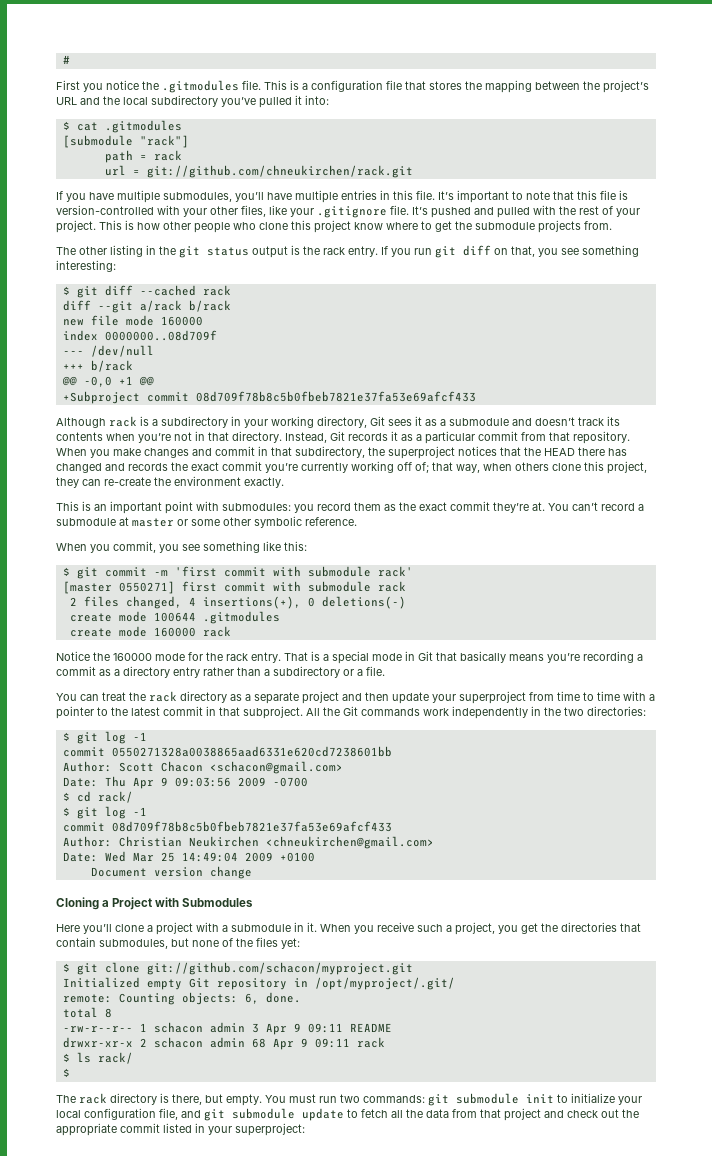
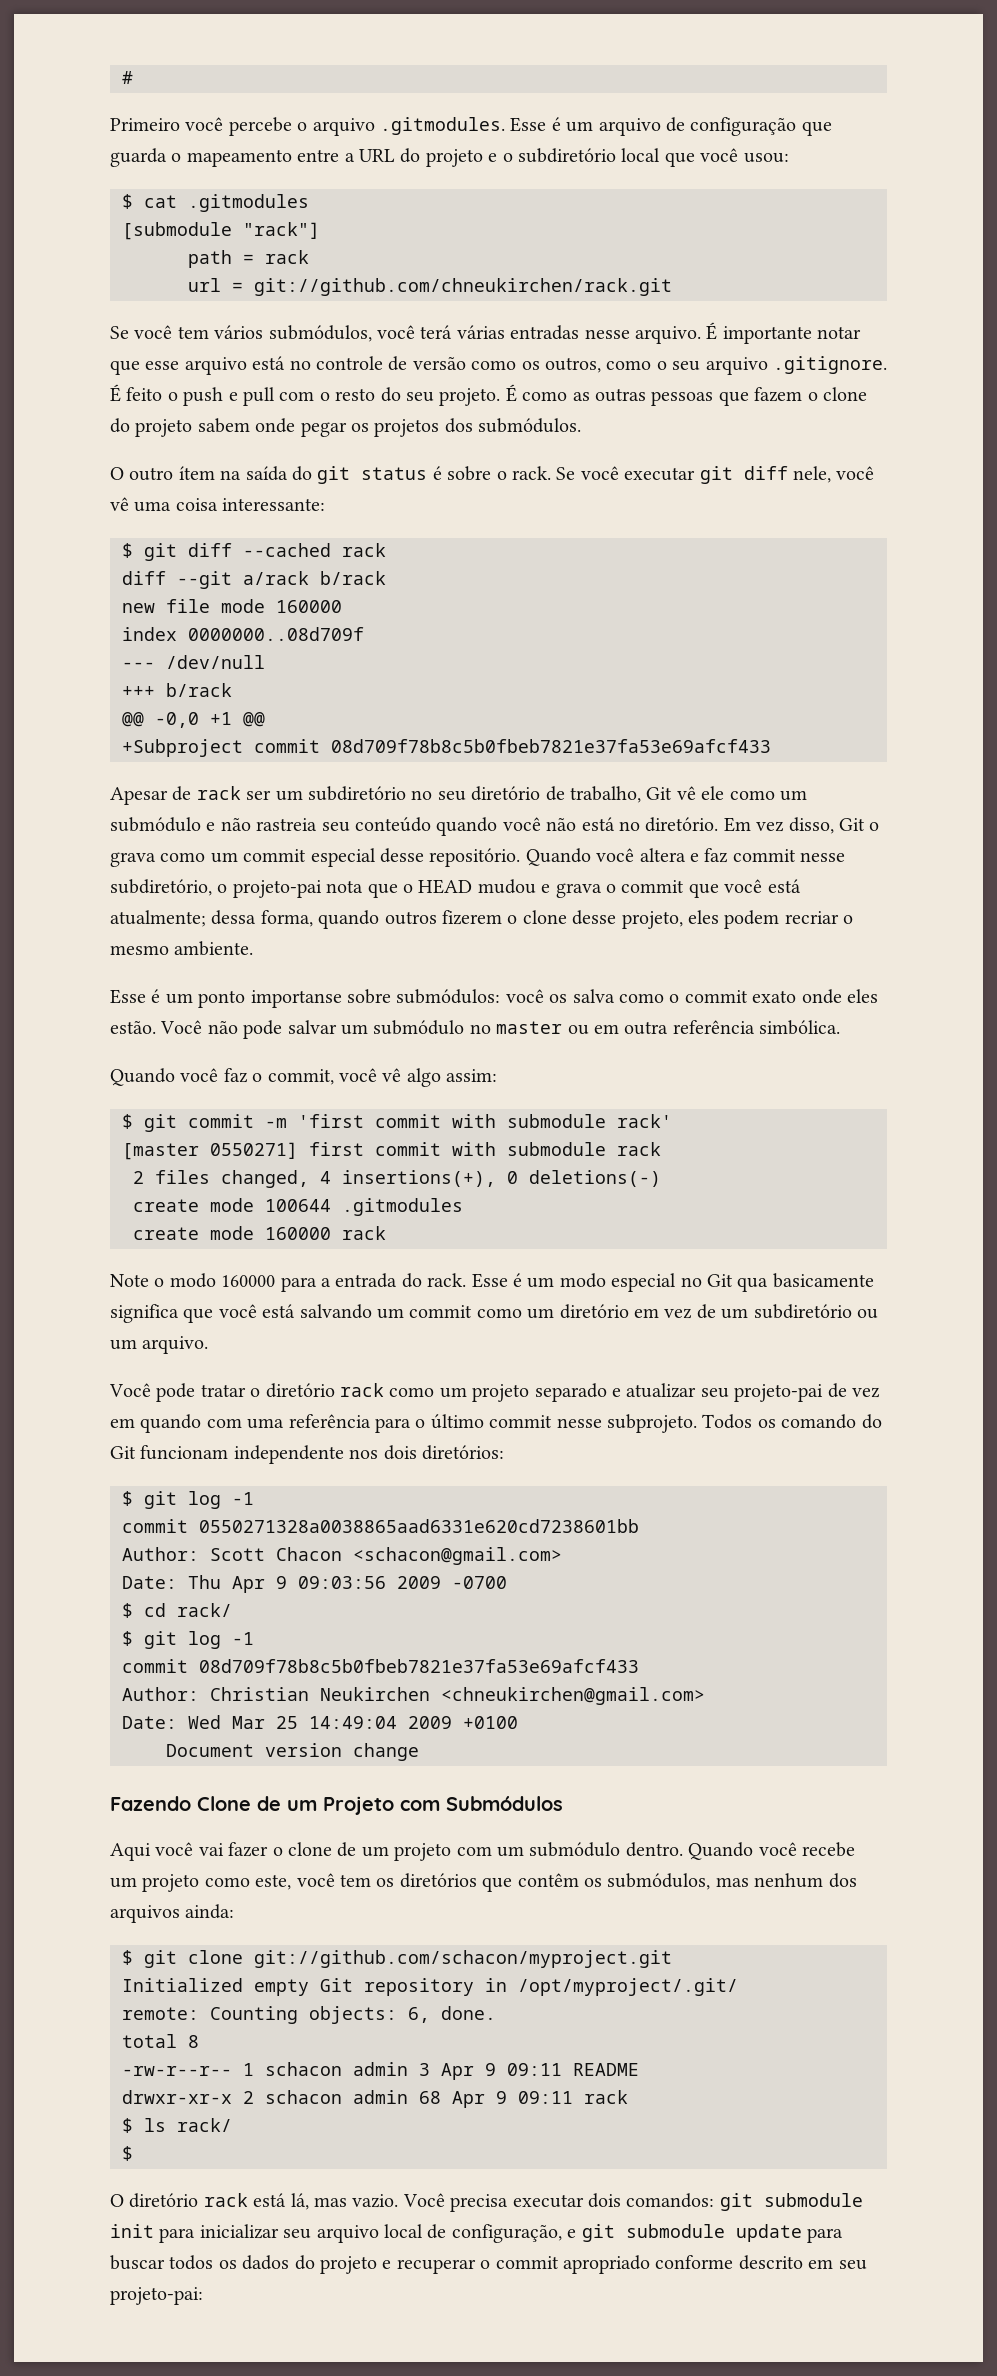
[56,80,649,93] [56,95,329,108] First you notice the .gitmodules file. This is a configuration file that stores the mapping between the project’s URL and the local subdirectory you’ve pulled it into: -> [110,117,832,136] [110,148,789,167] Primeiro você percebe o arquivo .gitmodules. Esse é um arquivo de configuração que guarda o mapeamento entre a URL do projeto e o subdiretório local que você usou:
[56,190,628,203] [56,205,640,218] [56,220,612,233] [56,245,639,258] [56,260,116,272] If you have multiple submodules, you’ll have multiple entries in this file. It’s important to note that this file is version-controlled with your other files, like your .gitignore file. It’s pushed and pulled with the rest of your project. This is how other people who clone this project know where to get the submodule projects from. // The other listing in the git status output is the rack entry. If you run git diff on that, you see something interesting: -> [110,322,862,344] [110,356,887,375] [110,384,867,406] [110,418,582,437] [110,466,875,484] [110,497,326,512] Se você tem vários submódulos, você terá várias entradas nesse arquivo. É importante notar que esse arquivo está no controle de versão como os outros, como o seu arquivo .gitignore. É feito o push e pull com o resto do seu projeto. É como as outras pessoas que fazem o clone do projeto sabem onde pegar os projetos dos submódulos. // O outro ítem na saída do git status é sobre o rack. Se você executar git diff nele, você vê uma coisa interessante:
[56,416,620,428] [56,431,630,444] [56,446,627,459] [56,461,647,474] [56,476,284,488] [56,501,644,514] [56,516,357,528] [56,541,307,553] Although rack is a subdirectory in your working directory, Git sees it as a submodule and doesn’t track its contents when you’re not in that directory. Instead, Git records it as a particular commit from that repository. When you make changes and commit in that subdirectory, the superproject notices that the HEAD there has changed and records the exact commit you’re currently working off of; that way, when others clone this project, they can re-create the environment exactly. // This is an important point with submodules: you record them as the exact commit they’re at. You can’t record a submodule at master or some other symbolic reference. // When you commit, you see something like this: -> [110,786,807,805] [110,817,880,836] [110,848,846,867] [110,879,801,898] [110,910,854,929] [110,941,254,956] [110,989,878,1008] [110,1020,841,1039] [110,1068,498,1087] Apesar de rack ser um subdiretório no seu diretório de trabalho, Git vê ele como um submódulo e não rastreia seu conteúdo quando você não está no diretório. Em vez disso, Git o grava como um commit especial desse repositório. Quando você altera e faz commit nesse subdiretório, o projeto-pai nota que o HEAD mudou e grava o commit que você está atualmente; dessa forma, quando outros fizerem o clone desse projeto, eles podem recriar o mesmo ambiente. // Esse é um ponto importanse sobre submódulos: você os salva como o commit exato onde eles estão. Você não pode salvar um submódulo no master ou em outra referência simbólica. // Quando você faz o commit, você vê algo assim:
[56,651,643,664] [56,666,385,678] [56,691,655,704] [56,706,646,719] Notice the 160000 mode for the rack entry. That is a special mode in Git that basically means you’re recording a commit as a directory entry rather than a subdirectory or a file. // You can treat the rack directory as a separate project and then update your superproject from time to time with a pointer to the latest commit in that subproject. All the Git commands work independently in the two directories: -> [110,1273,874,1292] [110,1304,878,1323] [110,1336,209,1354] [109,1383,880,1402] [110,1414,882,1433] [110,1445,504,1464] Note o modo 160000 para a entrada do rack. Esse é um modo especial no Git qua basicamente significa que você está salvando um commit como um diretório em vez de um subdiretório ou um arquivo. // Você pode tratar o diretório rack como um projeto separado e atualizar seu projeto-pai de vez em quando com uma referência para o último commit nesse subprojeto. Todos os comando do Git funcionam independente nos dois diretórios:
[56,897,254,910] [56,922,641,935] [56,937,300,949] Cloning a Project with Submodules // Here you’ll clone a project with a submodule in it. When you receive such a project, you get the directories that contain submodules, but none of the files yet: -> [110,1796,563,1815] [110,1842,855,1861] [110,1873,857,1892] [110,1904,235,1923] Fazendo Clone de um Projeto com Submódulos // Aqui você vai fazer o clone de um projeto com um submódulo dentro. Quando você recebe um projeto como este, você tem os diretórios que contêm os submódulos, mas nenhum dos arquivos ainda:
[56,1093,642,1106] [56,1108,639,1121] [56,1123,305,1136] The rack directory is there, but empty. You must run two commands: git submodule init to initialize your local configuration file, and git submodule update to fetch all the data from that project and check out the appropriate commit listed in your superproject: -> [110,2193,863,2212] [110,2224,843,2243] [110,2255,867,2274] [110,2287,203,2305] O diretório rack está lá, mas vazio. Você precisa executar dois comandos: git submodule init para inicializar seu arquivo local de configuração, e git submodule update para buscar todos os dados do projeto e recuperar o commit apropriado conforme descrito em seu projeto-pai:

